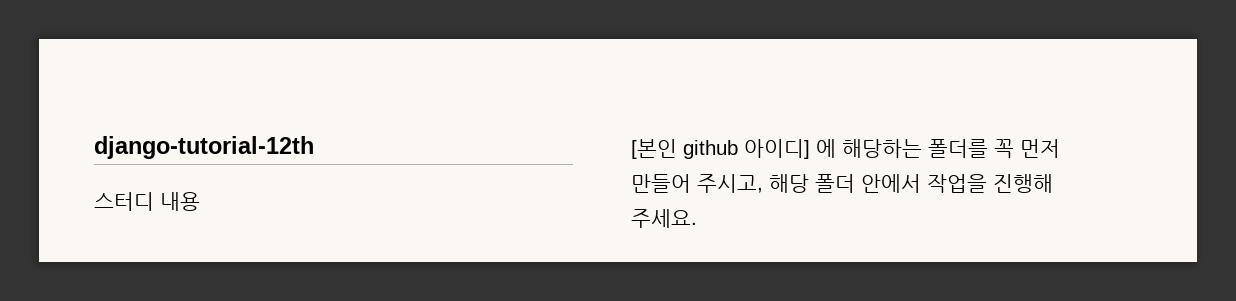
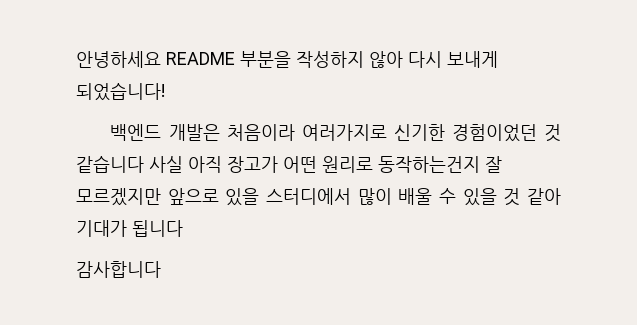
[94,136,314,159] [94,192,200,211] [631,139,1060,159] [631,174,1053,193] [631,209,697,228] django-tutorial-12th // 스터디 내용 // [본인 github 아이디] 에 해당하는 폴더를 꼭 먼저 만들어 주시고, 해당 폴더 안에서 작업을 진행해 주세요. -> [76,51,498,68] [76,82,165,101] [110,124,561,142] [76,155,502,173] [76,188,562,206] [76,220,183,237] [76,261,161,278] 안녕하세요 README 부분을 작성하지 않아 다시 보내게 되었습니다! // 백엔드 개발은 처음이라 여러가지로 신기한 경험이었던 것 같습니다 사실 아직 장고가 어떤 원리로 동작하는건지 잘 모르겠지만 앞으로 있을 스터디에서 많이 배울 수 있을 것 같아 기대가 됩니다 // 감사합니다

